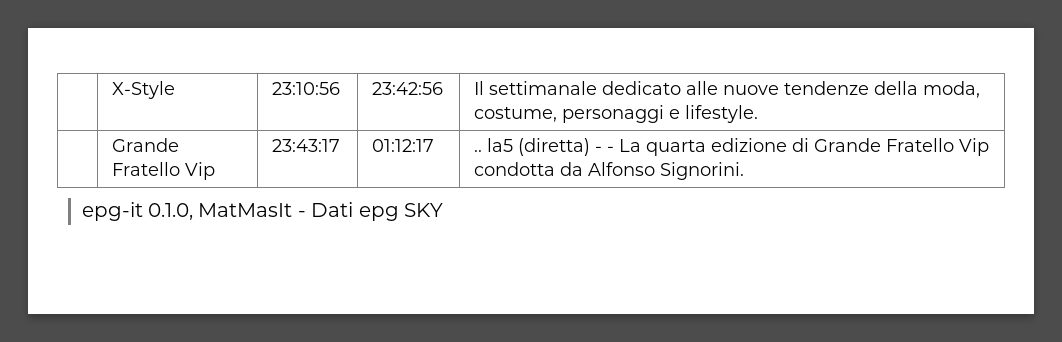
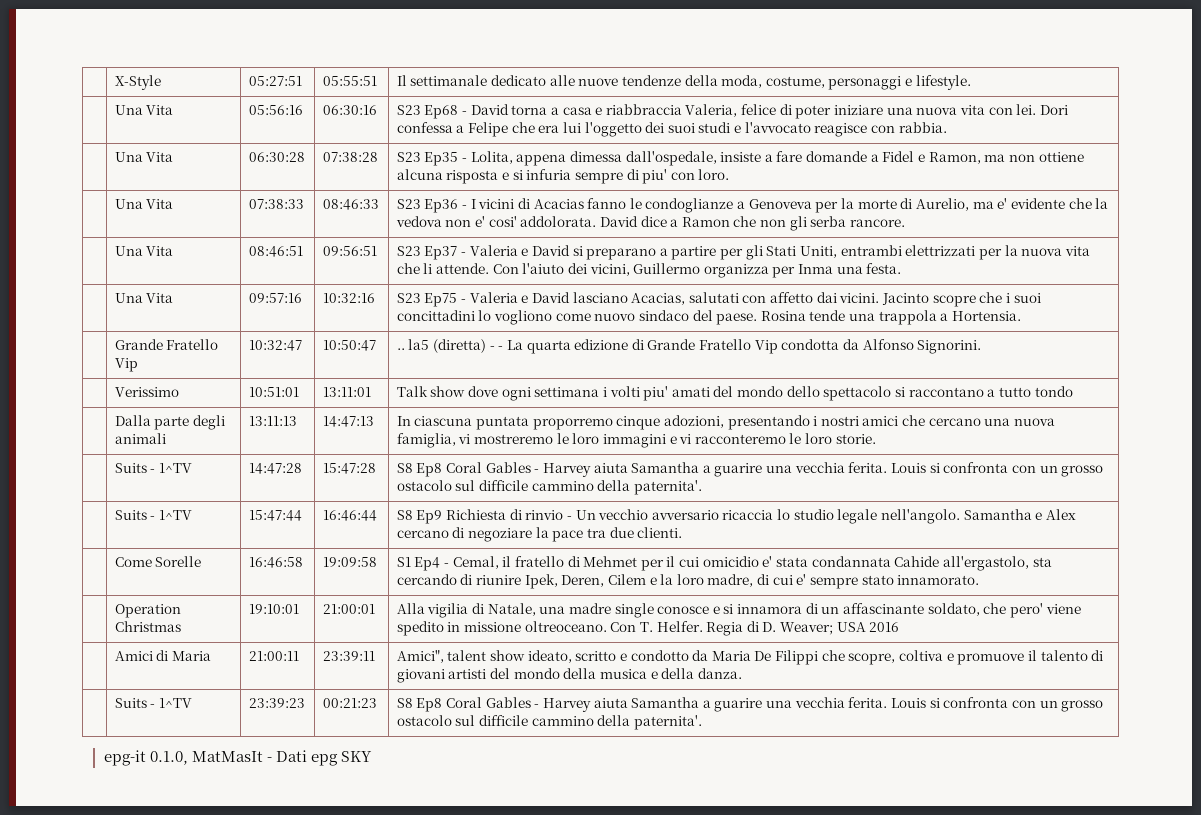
[272,82,341,95] [372,82,444,95] 23:10:56 | 23:42:56 -> [248,76,302,86] [322,76,377,86] 05:27:51 | 05:55:51
(759, 114) none -> [114,105,174,115] [248,105,303,115] [322,105,377,115] [396,104,1068,119] [396,122,947,137] [114,152,174,162] [248,152,305,162] [322,152,378,162] [396,151,1084,166] [396,169,730,184] [114,199,174,209] [248,199,304,209] [322,199,379,210] [396,198,1109,213] [395,216,906,231] [114,246,174,256] [248,246,303,257] [322,246,377,256] [396,245,1090,260] [396,263,902,278] [114,293,174,303] [248,293,302,303] [322,293,375,303] [396,292,1041,307] [396,310,1022,325] // | Una Vita | 05:56:16 | 06:30:16 | S23 Ep68 - David torna a casa e riabbraccia Valeria, felice di poter iniziare una nuova vita con lei. Dori confessa a Felipe che era lui l'oggetto dei suoi studi e l'avvocato reagisce con rabbia. // | Una Vita | 06:30:28 | 07:38:28 | S23 Ep35 - Lolita, appena dimessa dall'ospedale, insiste a fare domande a Fidel e Ramon, ma non ottiene alcuna risposta e si infuria sempre di piu' con loro. // | Una Vita | 07:38:33 | 08:46:33 | S23 Ep36 - I vicini di Acacias fanno le condoglianze a Genoveva per la morte di Aurelio, ma e' evidente che la vedova non e' cosi' addolorata. David dice a Ramon che non gli serba rancore. // | Una Vita | 08:46:51 | 09:56:51 | S23 Ep37 - Valeria e David si preparano a partire per gli Stati Uniti, entrambi elettrizzati per la nuova vita che li attende. Con l'aiuto dei vicini, Guillermo organizza per Inma una festa. // | Una Vita | 09:57:16 | 10:32:16 | S23 Ep75 - Valeria e David lasciano Acacias, salutati con affetto dai vicini. Jacinto scopre che i suoi concittadini lo vogliono come nuovo sindaco del paese. Rosina tende una trappola a Hortensia.
[272,139,341,152] [372,139,435,152] 23:43:17 | 01:12:17 -> [248,340,302,351] [322,340,376,351] 10:32:47 | 10:50:47
(745, 171) none -> [114,387,179,397] [248,387,299,397] [322,387,371,397] [396,386,1073,401] [114,415,225,430] [114,433,166,444] [248,416,297,426] [322,416,374,427] [396,415,1056,430] [396,433,876,448] [114,463,192,473] [248,463,302,474] [322,463,376,474] [396,462,1104,477] [396,480,702,495] [114,510,192,520] [248,510,302,521] [322,510,377,521] [396,509,1077,524] [396,527,683,542] [114,556,202,567] [248,557,303,568] [322,557,377,567] [396,556,1052,571] [396,574,980,589] [114,604,181,618] [114,621,181,632] [248,604,299,614] [322,604,375,614] [396,603,1081,618] [396,621,900,636] [114,650,211,661] [248,651,299,661] [322,651,375,661] [396,650,1104,665] [396,668,742,683] [114,698,192,708] [248,698,305,708] [322,698,377,708] [396,697,1104,712] [396,715,702,730] // | Verissimo | 10:51:01 | 13:11:01 | Talk show dove ogni settimana i volti piu' amati del mondo dello spettacolo si raccontano a tutto tondo // | Dalla parte degli animali | 13:11:13 | 14:47:13 | In ciascuna puntata proporremo cinque adozioni, presentando i nostri amici che cercano una nuova famiglia, vi mostreremo le loro immagini e vi racconteremo le loro storie. // | Suits - 1^TV | 14:47:28 | 15:47:28 | S8 Ep8 Coral Gables - Harvey aiuta Samantha a guarire una vecchia ferita. Louis si confronta con un grosso ostacolo sul difficile cammino della paternita'. // | Suits - 1^TV | 15:47:44 | 16:46:44 | S8 Ep9 Richiesta di rinvio - Un vecchio avversario ricaccia lo studio legale nell'angolo. Samantha e Alex cercano di negoziare la pace tra due clienti. // | Come Sorelle | 16:46:58 | 19:09:58 | S1 Ep4 - Cemal, il fratello di Mehmet per il cui omicidio e' stata condannata Cahide all'ergastolo, sta cercando di riunire Ipek, Deren, Cilem e la loro madre, di cui e' sempre stato innamorato. // | Operation Christmas | 19:10:01 | 21:00:01 | Alla vigilia di Natale, una madre single conosce e si innamora di un affascinante soldato, che pero' viene spedito in missione oltreoceano. Con T. Helfer. Regia di D. Weaver; USA 2016 // | Amici di Maria | 21:00:11 | 23:39:11 | Amici", talent show ideato, scritto e condotto da Maria De Filippi che scopre, coltiva e promuove il talento di giovani artisti del mondo della musica e della danza. // | Suits - 1^TV | 23:39:23 | 00:21:23 | S8 Ep8 Coral Gables - Harvey aiuta Samantha a guarire una vecchia ferita. Louis si confronta con un grosso ostacolo sul difficile cammino della paternita'.

